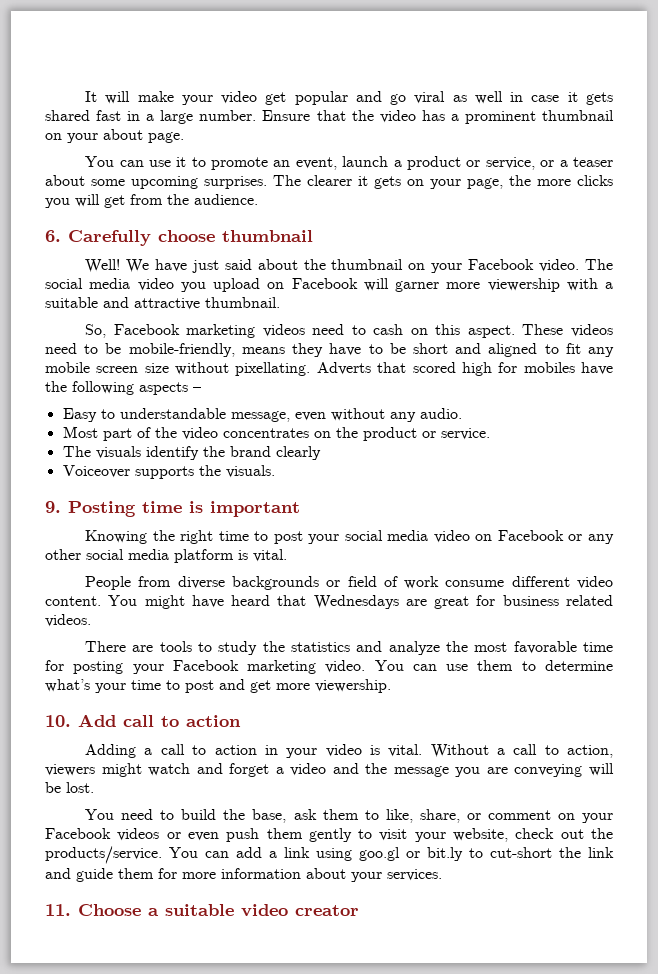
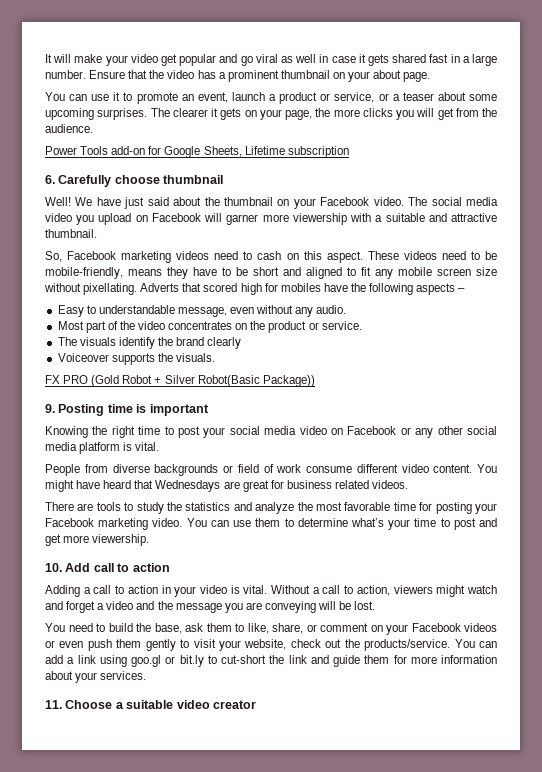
(258, 199) none -> [45,146,349,158] // Power Tools add-on for Google Sheets, Lifetime subscription
(275, 471) none -> [45,375,315,387] // FX PRO (Gold Robot + Silver Robot(Basic Package))

